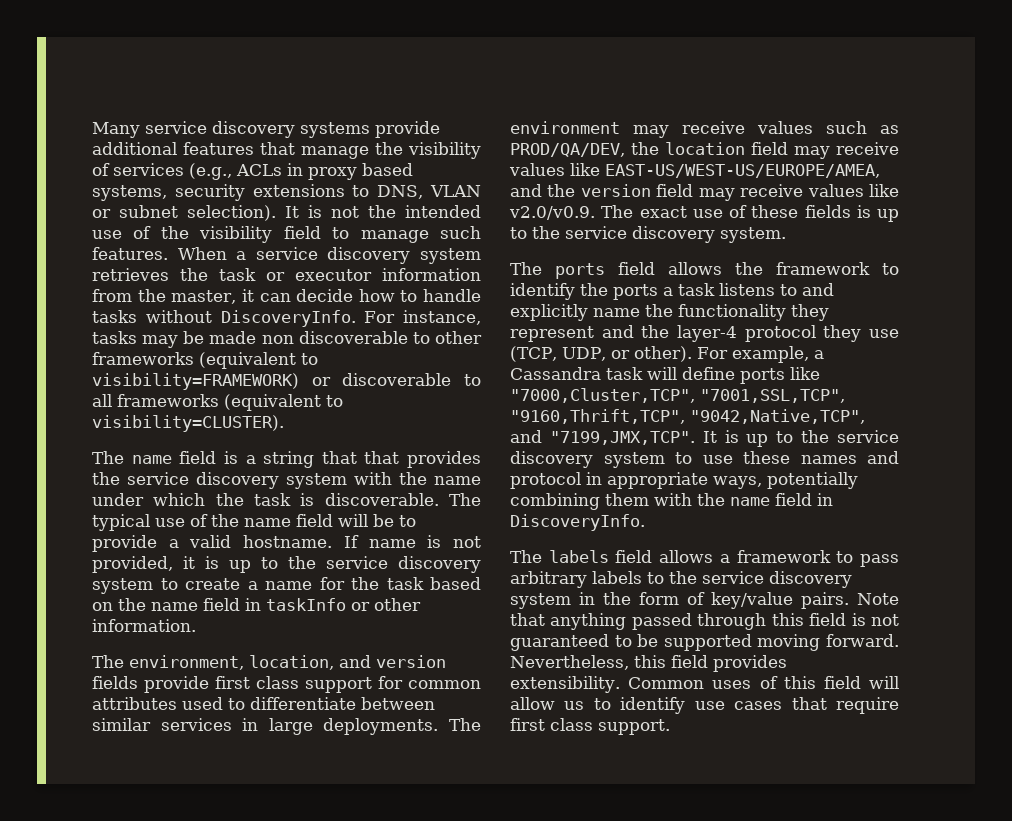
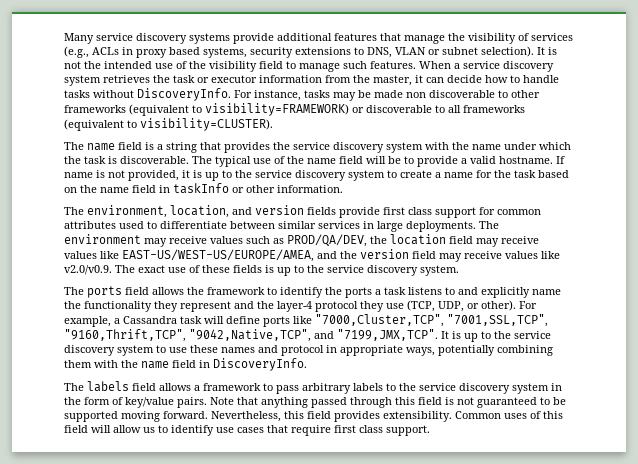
[364,451,400,464] that -> (221, 146) none

